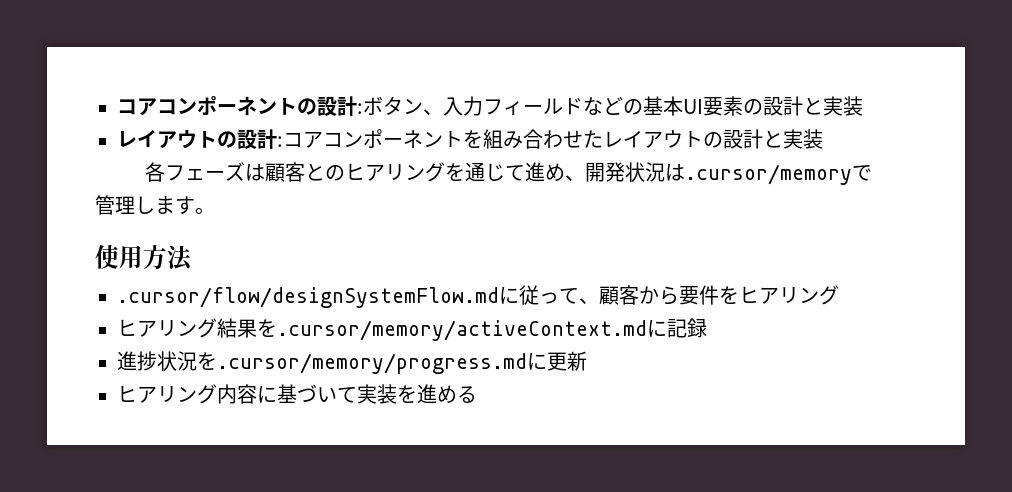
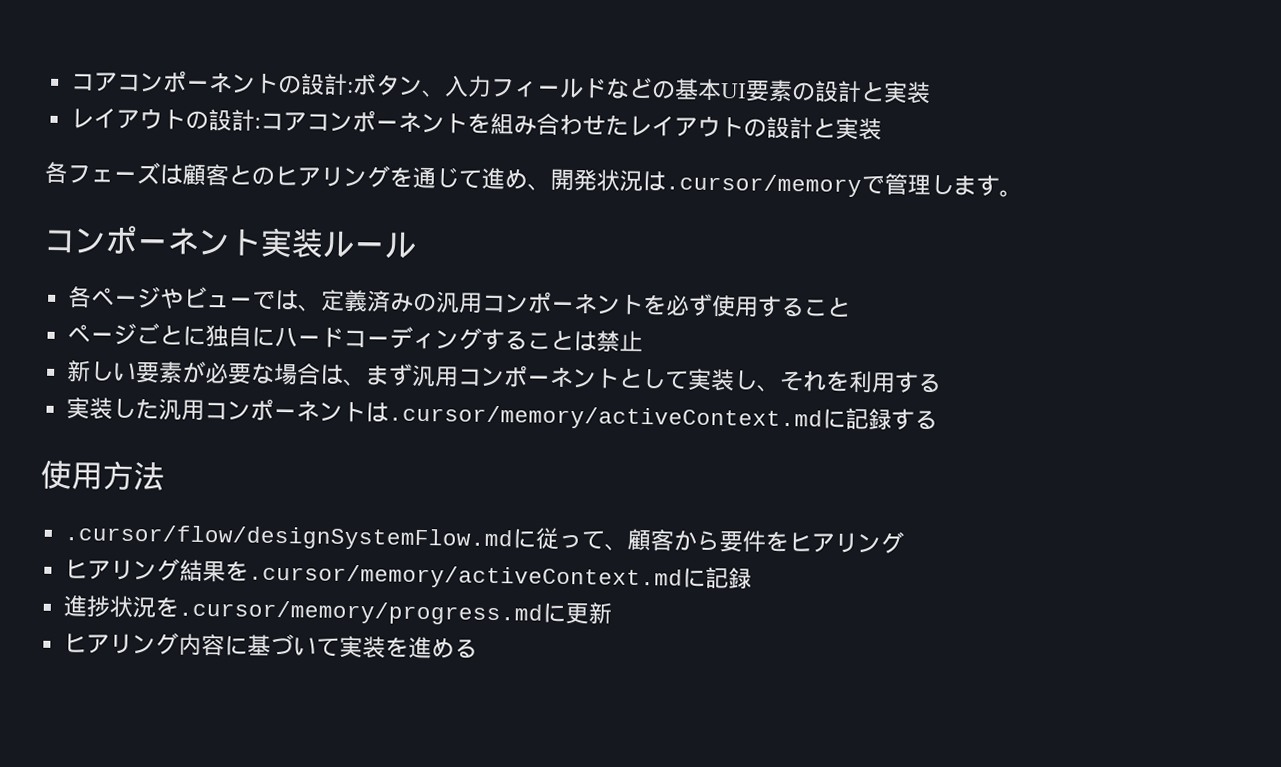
(215, 211) none -> [43,225,417,259] [67,286,852,318] [67,322,644,353] [66,360,943,394] [66,397,939,432] // コンポーネント実装ルール // 各ページやビューでは、定義済みの汎用コンポーネントを必ず使用すること // ページごとに独自にハードコーディングすることは禁止 // 新しい要素が必要な場合は、まず汎用コンポーネントとして実装し、それを利用する // 実装した汎用コンポーネントは.cursor/memory/activeContext.mdに記録する

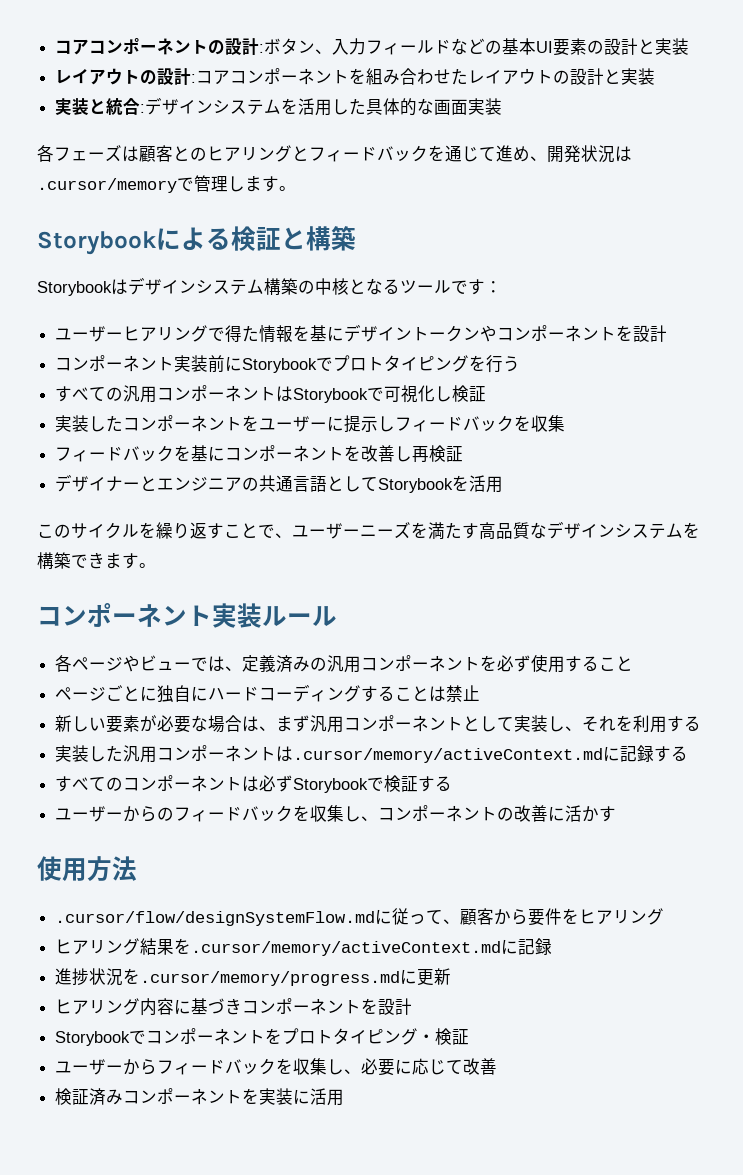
(883, 129) none -> [55,97,503,116] // 実装と統合:デザインシステムを活用した具体的な画面実装
(390, 176) none -> [292,145,428,162] とフィードバック
(1023, 193) none -> [37,226,356,255] [37,277,502,296] [55,324,668,343] [55,355,521,373] [55,385,487,403] [55,415,566,433] [55,445,464,463] [55,474,504,493] [37,521,700,540] [37,552,156,569] // Storybookによる検証と構築 // Storybookはデザインシステム構築の中核となるツールです： // ユーザーヒアリングで得た情報を基にデザイントークンやコンポーネントを設計 // コンポーネント実装前にStorybookでプロトタイピングを行う // すべての汎用コンポーネントはStorybookで可視化し検証 // 実装したコンポーネントをユーザーに提示しフィードバックを収集 // フィードバックを基にコンポーネントを改善し再検証 // デザイナーとエンジニアの共通言語としてStorybookを活用 // このサイクルを繰り返すことで、ユーザーニーズを満たす高品質なデザインシステムを構築できます。
(939, 420) none -> [55,775,453,793] [55,805,617,822] // すべてのコンポーネントは必ずStorybookで検証する // ユーザーからのフィードバックを収集し、コンポーネントの改善に活かす
[293,635,479,659] いて実装を進める -> [225,998,413,1015] [55,1028,470,1046] [55,1058,498,1076] [55,1088,345,1106] きコンポーネントを設計 // Storybookでコンポーネントをプロトタイピング・検証 // ユーザーからフィードバックを収集し、必要に応じて改善 // 検証済みコンポーネントを実装に活用

